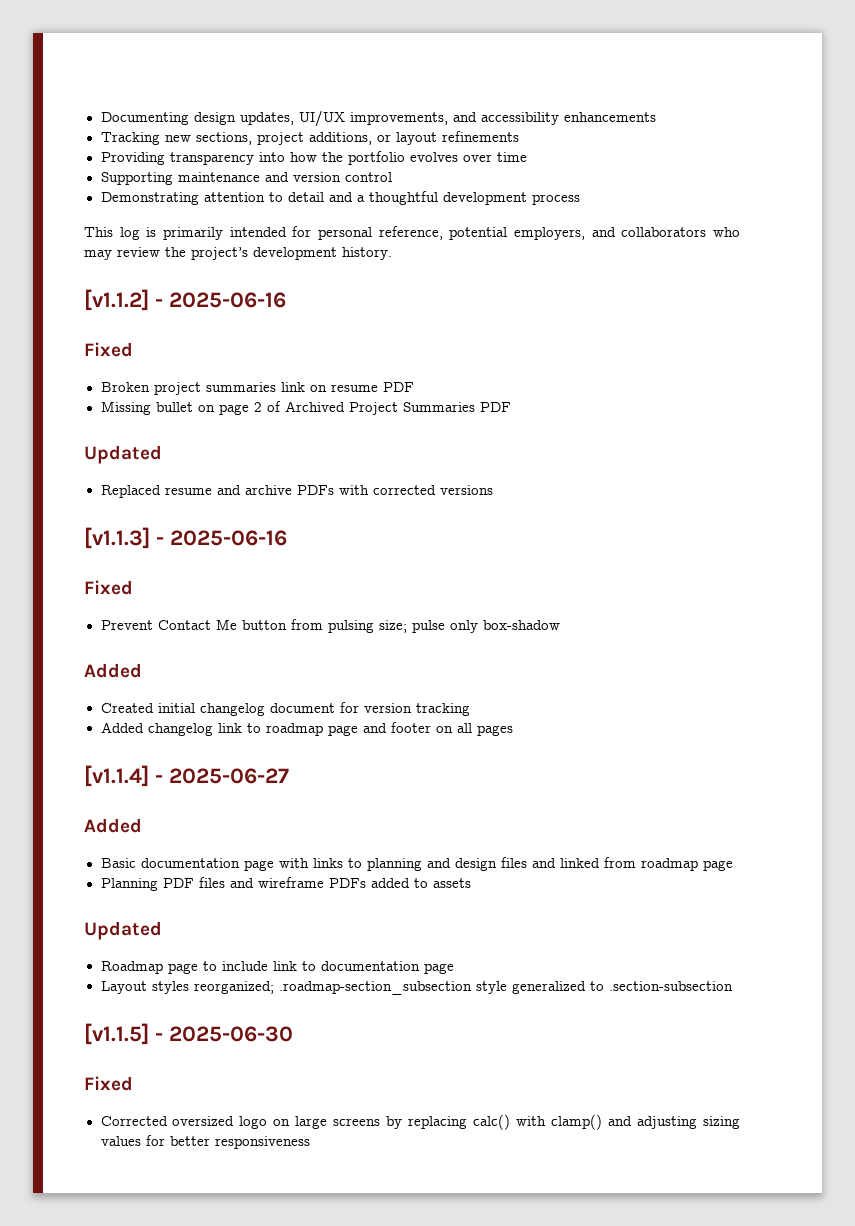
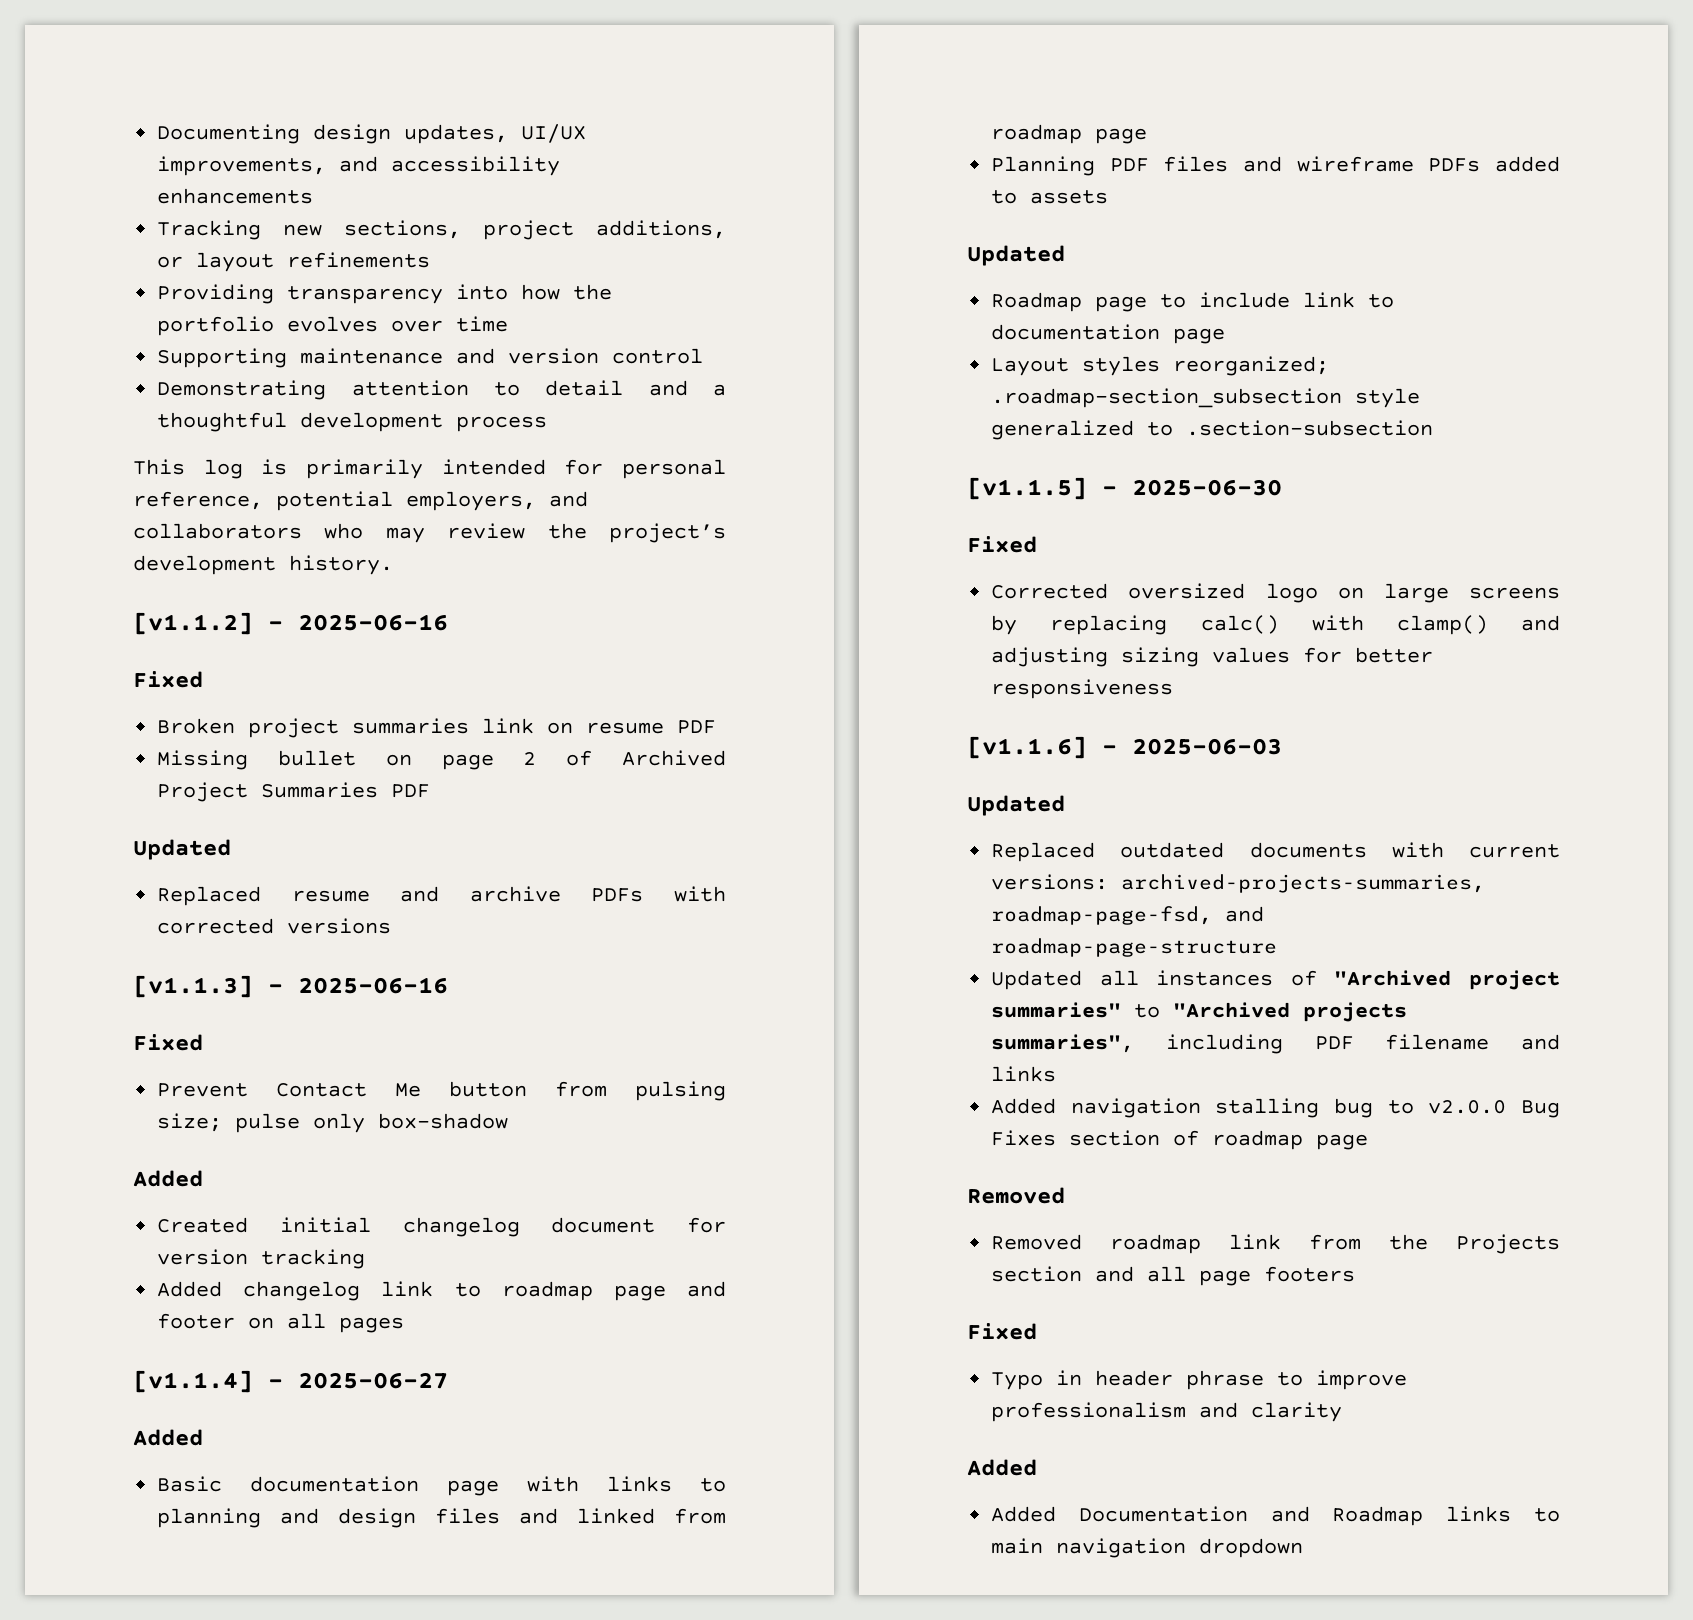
(310, 1142) none -> [967,736,1282,759] [967,795,1065,816] [991,842,1560,862] [991,874,1486,893] [991,906,1265,925] [991,938,1278,957] [991,970,1560,990] [991,1002,1408,1022] [991,1034,1560,1054] [991,1066,1057,1082] [991,1098,1560,1118] [991,1130,1369,1150] [967,1187,1065,1204] [991,1234,1560,1254] [991,1266,1356,1286] [967,1323,1037,1340] [991,1370,1408,1390] [991,1402,1343,1422] [967,1459,1037,1476] [991,1506,1560,1526] [991,1538,1304,1558] // [v1.1.6] - 2025-06-03 // Updated // Replaced outdated documents with current versions: archived-projects-summaries, roadmap-page-fsd, and roadmap-page-structure // Updated all instances of "Archived project summaries" to "Archived projects summaries", including PDF filename and links // Added navigation stalling bug to v2.0.0 Bug Fixes section of roadmap page // Removed // Removed roadmap link from the Projects section and all page footers // Fixed // Typo in header phrase to improve professionalism and clarity // Added // Added Documentation and Roadmap links to main navigation dropdown

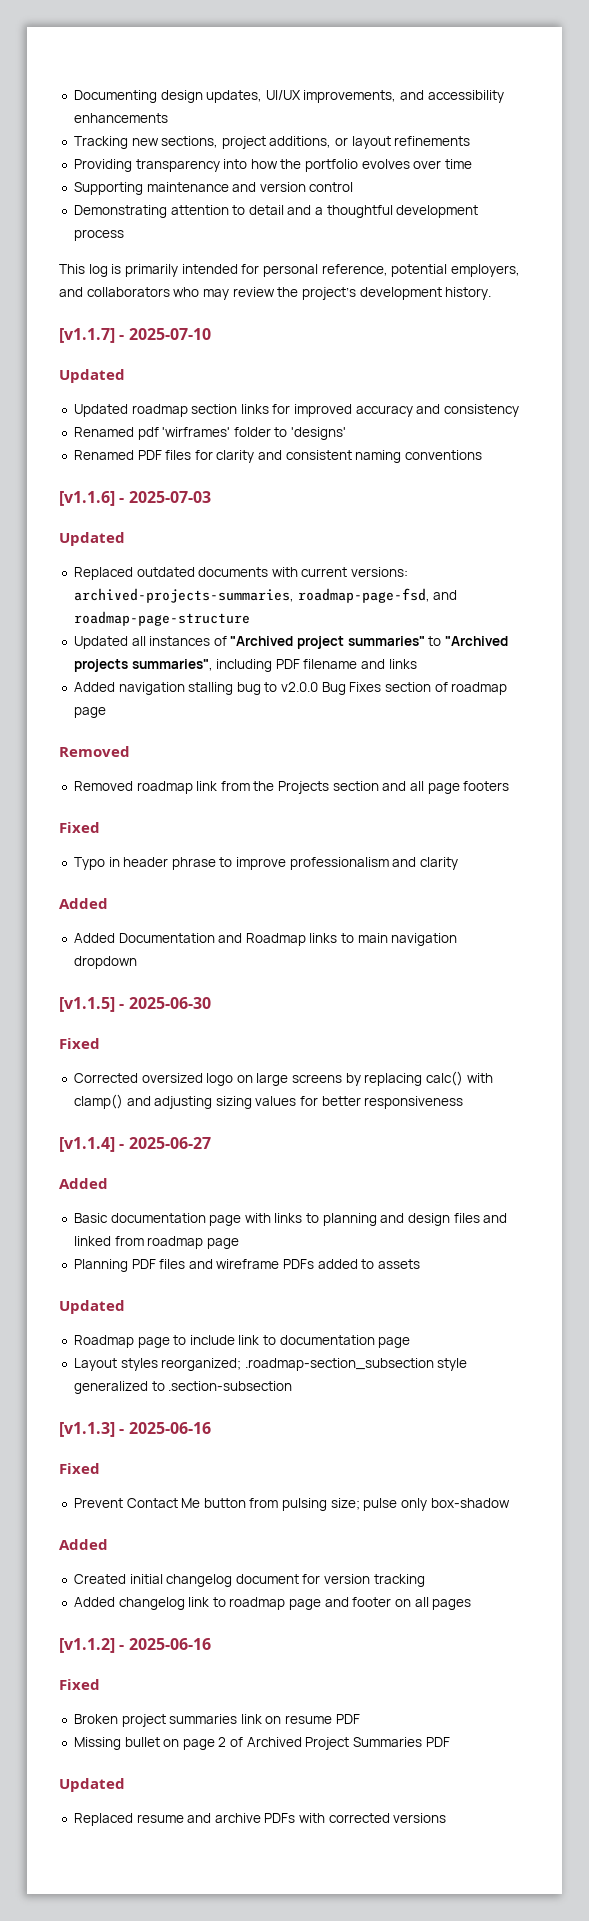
[133,612,448,635] [133,671,203,688] [157,718,717,738] [157,750,726,770] [157,782,431,802] [133,839,231,860] [157,886,726,906] [157,918,392,934] [133,975,448,998] [133,1034,203,1051] [157,1081,726,1101] [157,1113,509,1133] [133,1170,203,1187] [157,1217,726,1237] [157,1249,366,1269] [157,1281,726,1301] [157,1313,405,1333] [133,1370,448,1393] [133,1429,203,1446] [157,1476,726,1496] [157,1508,726,1528] [991,124,1148,144] [991,156,1560,176] [991,190,1109,204] [967,245,1065,266] [991,292,1395,312] [991,324,1226,344] [991,356,1330,376] [991,388,1421,408] [991,420,1434,440] [967,477,1282,500] [967,536,1037,553] [991,583,1560,603] [991,615,1560,635] [991,647,1434,667] [991,679,1174,699] [v1.1.2] - 2025-06-16 // Fixed // Broken project summaries link on resume PDF // Missing bullet on page 2 of Archived Project Summaries PDF // Updated // Replaced resume and archive PDFs with corrected versions // [v1.1.3] - 2025-06-16 // Fixed // Prevent Contact Me button from pulsing size; pulse only box-shadow // Added // Created initial changelog document for version tracking // Added changelog link to roadmap page and footer on all pages // [v1.1.4] - 2025-06-27 // Added // Basic documentation page with links to planning and design files and linked from roadmap page // Planning PDF files and wireframe PDFs added to assets // Updated // Roadmap page to include link to documentation page // Layout styles reorganized; .roadmap-section_subsection style generalized to .section-subsection // [v1.1.5] - 2025-06-30 // Fixed // Corrected oversized logo on large screens by replacing calc() with clamp() and adjusting sizing values for better responsiveness -> [59,328,211,343] [59,369,125,383] [73,404,520,417] [73,427,347,440] [73,450,483,463] [v1.1.7] - 2025-07-10 // Updated // Updated roadmap section links for improved accuracy and consistency // Renamed pdf 'wirframes' folder to 'designs' // Renamed PDF files for clarity and consistent naming conventions
[1132,738,1282,755] 2025-06-03 -> [128,491,211,503] 2025-07-03
(1304, 1548) none -> [59,997,211,1012] [59,1038,100,1049] [73,1071,493,1086] [73,1094,464,1109] [59,1137,211,1152] [59,1178,108,1189] [73,1213,508,1226] [73,1236,239,1249] [73,1259,421,1272] [59,1300,125,1314] [73,1335,411,1348] [73,1358,468,1371] [73,1381,293,1394] [59,1422,211,1437] [59,1463,100,1474] [73,1498,510,1511] [59,1539,108,1550] [73,1574,425,1587] [73,1597,472,1610] [59,1638,211,1653] [59,1679,100,1690] [73,1714,360,1727] [73,1737,450,1750] [59,1778,125,1792] [73,1813,447,1826] // [v1.1.5] - 2025-06-30 // Fixed // Corrected oversized logo on large screens by replacing calc() with clamp() and adjusting sizing values for better responsiveness // [v1.1.4] - 2025-06-27 // Added // Basic documentation page with links to planning and design files and linked from roadmap page // Planning PDF files and wireframe PDFs added to assets // Updated // Roadmap page to include link to documentation page // Layout styles reorganized; .roadmap-section_subsection style generalized to .section-subsection // [v1.1.3] - 2025-06-16 // Fixed // Prevent Contact Me button from pulsing size; pulse only box-shadow // Added // Created initial changelog document for version tracking // Added changelog link to roadmap page and footer on all pages // [v1.1.2] - 2025-06-16 // Fixed // Broken project summaries link on resume PDF // Missing bullet on page 2 of Archived Project Summaries PDF // Updated // Replaced resume and archive PDFs with corrected versions

